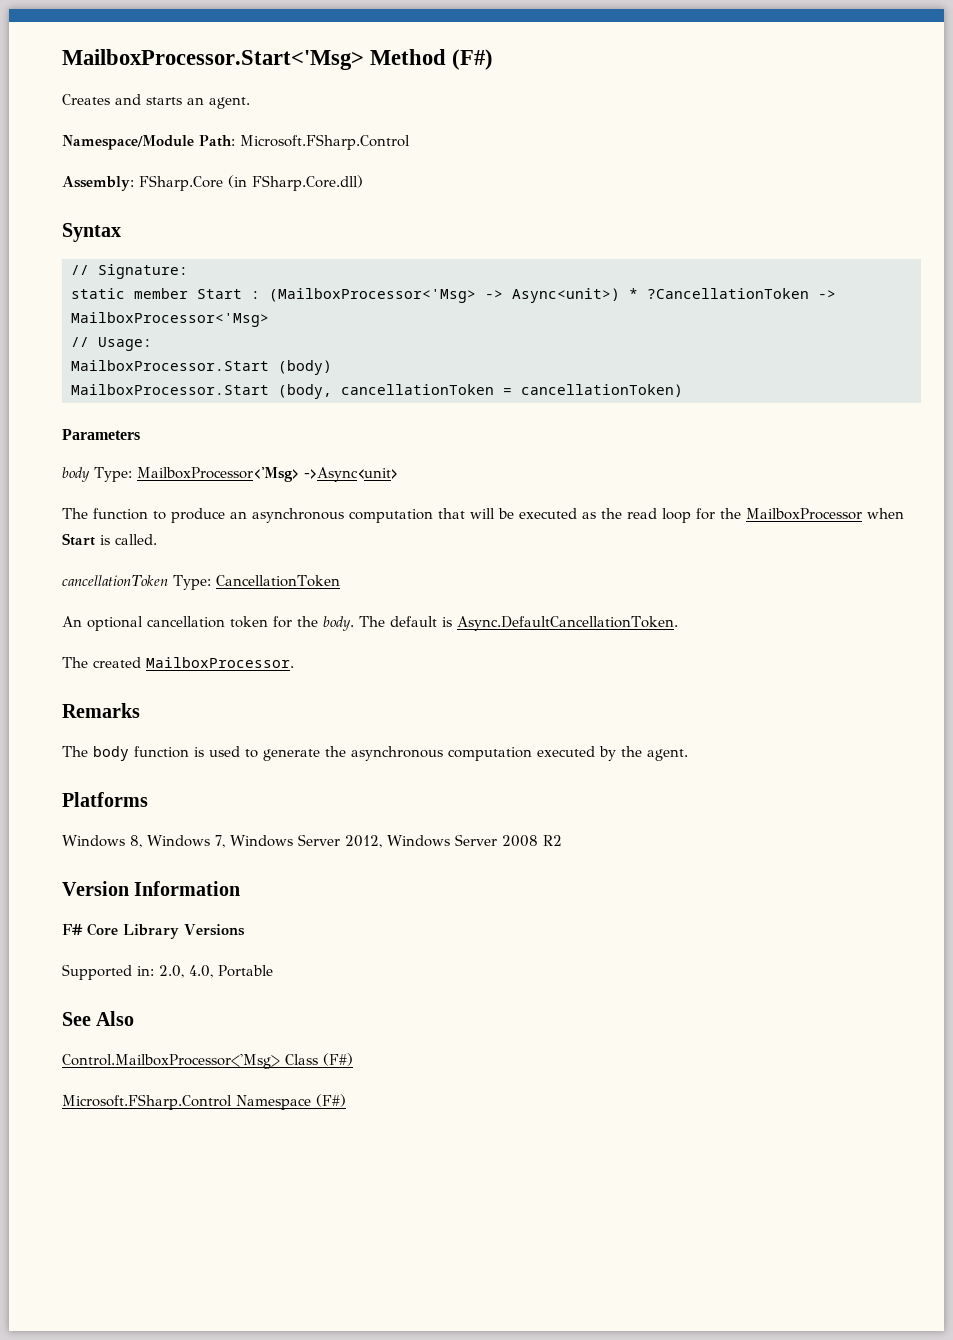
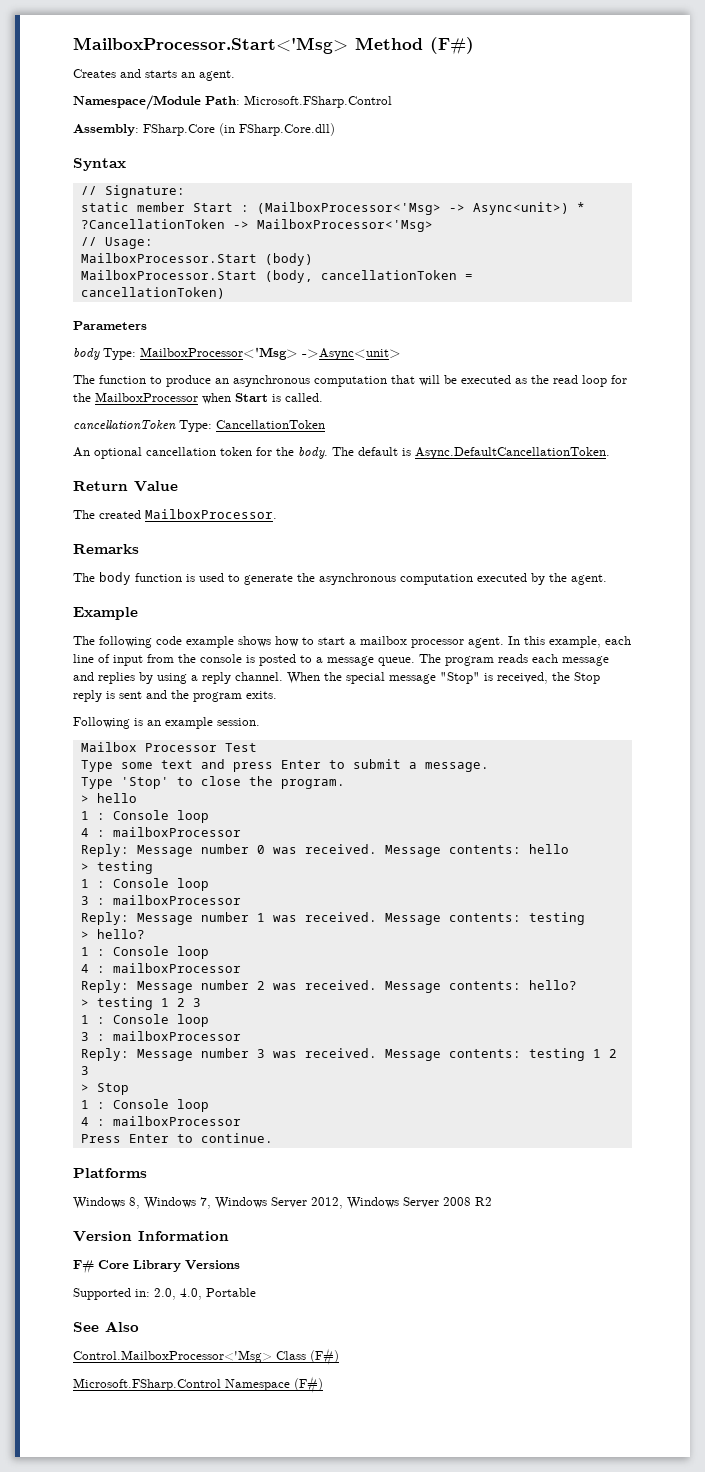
(678, 623) none -> [73,481,178,492] // Return Value
(688, 755) none -> [73,607,138,620] [73,636,631,648] [73,654,609,666] [73,672,600,684] [73,690,277,702] [73,717,260,729] [80,742,257,752] [80,759,489,772] [80,776,345,789] [80,793,137,803] [80,810,209,823] [80,827,241,837] [80,844,569,857] [80,861,153,874] [80,878,209,891] [80,895,241,905] [80,912,585,925] [80,929,145,939] [80,946,209,959] [80,963,241,973] [80,980,577,993] [80,997,201,1010] [80,1014,209,1027] [80,1031,241,1041] [80,1048,617,1061] [80,1066,89,1075] [80,1083,129,1095] [80,1099,209,1112] [80,1116,241,1126] [80,1133,273,1143] // Example // The following code example shows how to start a mailbox processor agent. In this example, each line of input from the console is posted to a message queue. The program reads each message and replies by using a reply channel. When the special message "Stop" is received, the Stop reply is sent and the program exits. // Following is an example session. // Mailbox Processor Test // Type some text and press Enter to submit a message. // Type 'Stop' to close the program. // > hello // 1 : Console loop // 4 : mailboxProcessor // Reply: Message number 0 was received. Message contents: hello // > testing // 1 : Console loop // 3 : mailboxProcessor // Reply: Message number 1 was received. Message contents: testing // > hello? // 1 : Console loop // 4 : mailboxProcessor // Reply: Message number 2 was received. Message contents: hello? // > testing 1 2 3 // 1 : Console loop // 3 : mailboxProcessor // Reply: Message number 3 was received. Message contents: testing 1 2 3 // > Stop // 1 : Console loop // 4 : mailboxProcessor // Press Enter to continue.

